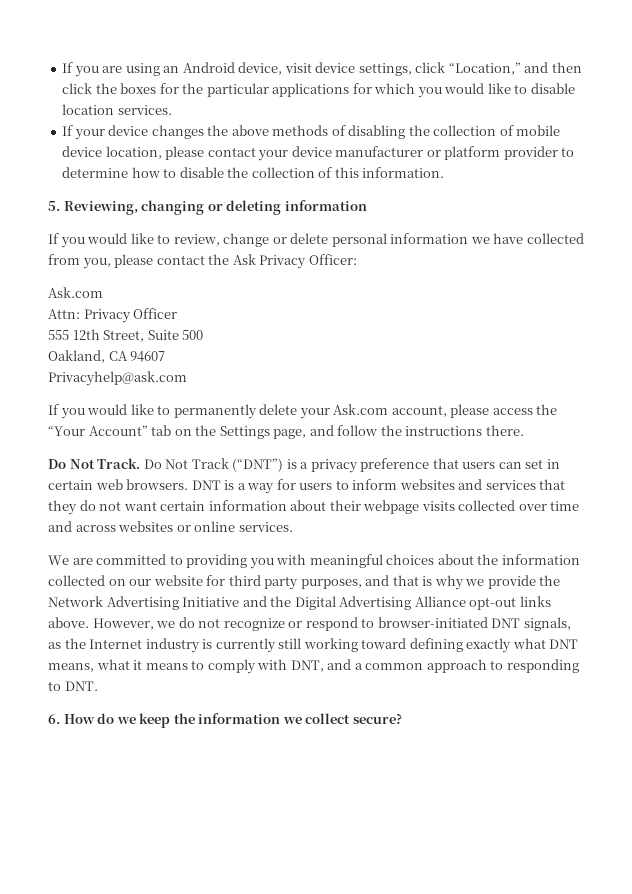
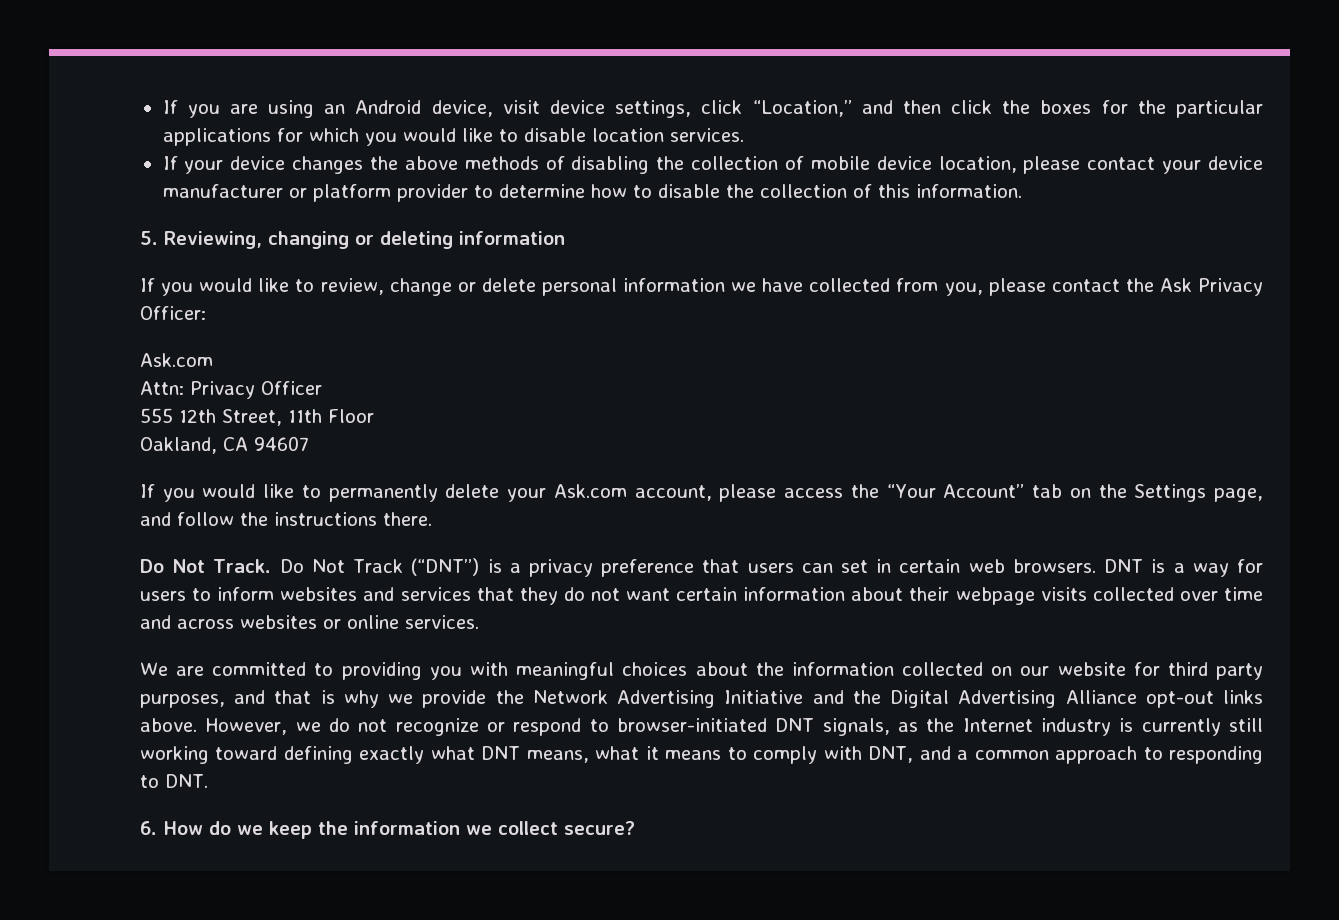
[147,330,204,340] Suite 500 -> [288,409,374,423] 11th Floor
[48,371,187,386] // Privacyhelp@ask.com -> (309, 443) none

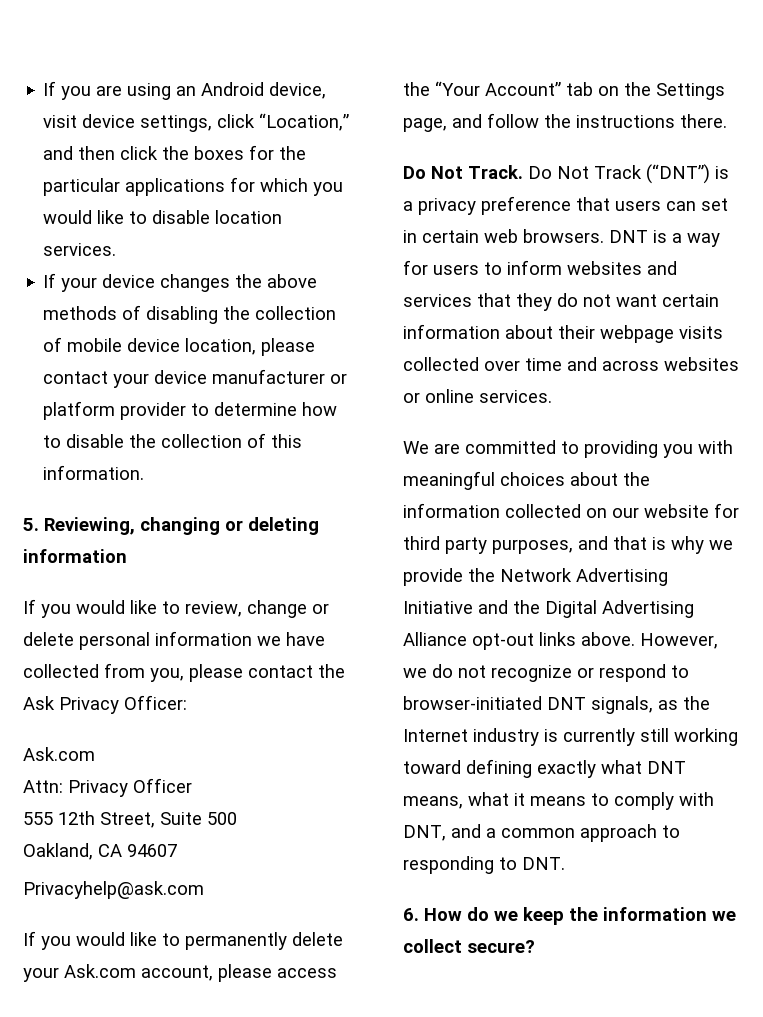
[288,409,374,423] 11th Floor -> [160,812,237,825] Suite 500
(309, 443) none -> [23,881,204,899] // Privacyhelp@ask.com

